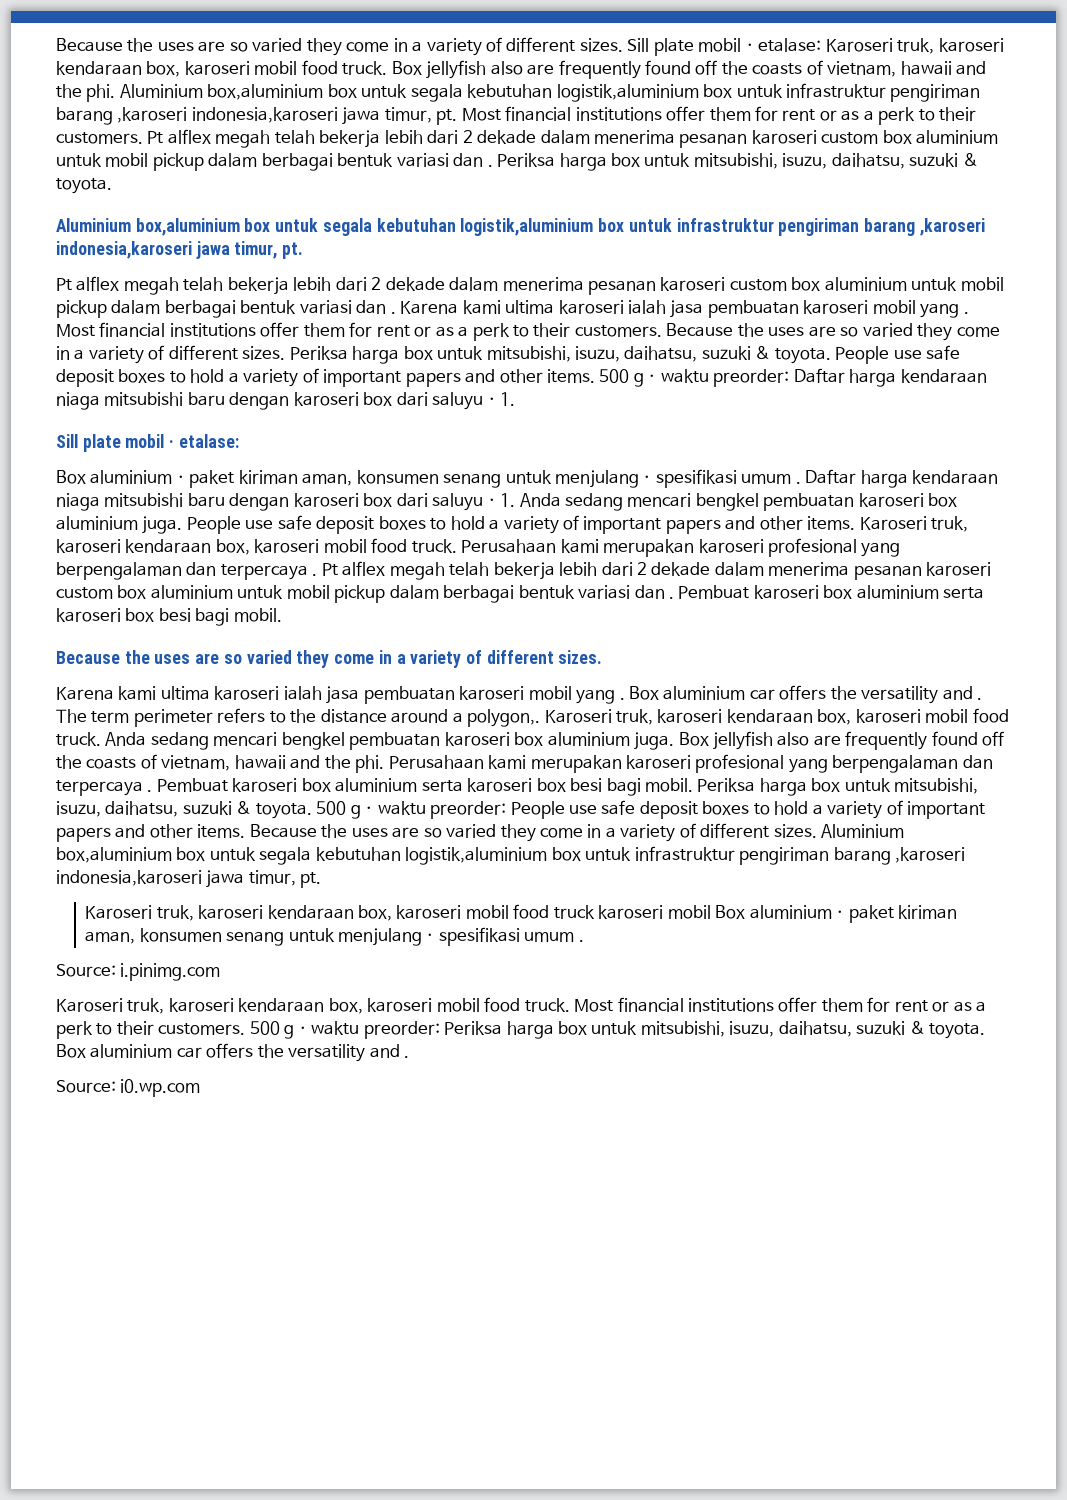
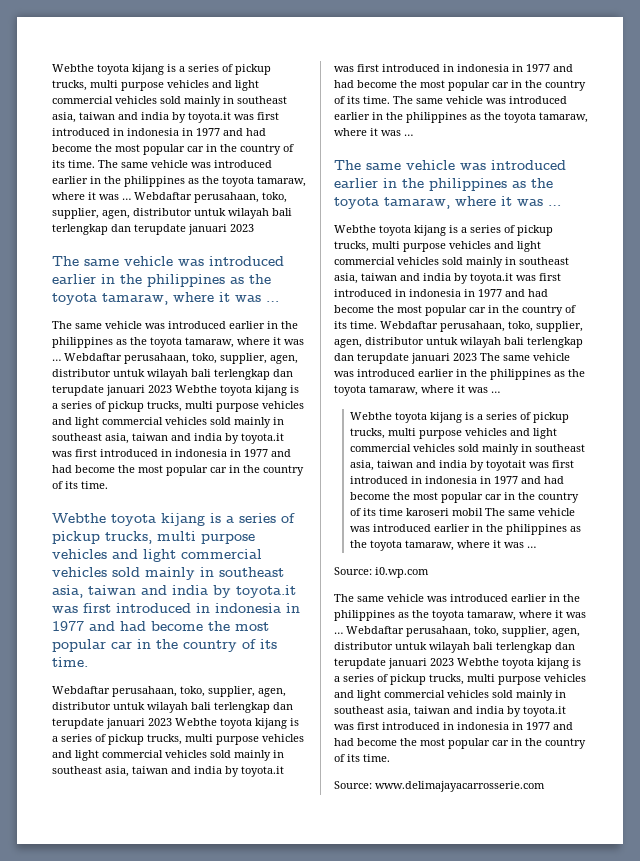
[56,37,1004,56] [56,60,987,79] [56,83,981,102] [56,106,977,125] [56,129,999,148] [56,153,978,171] [56,178,112,194] [56,218,985,236] [56,241,304,259] [56,276,1004,295] [56,300,969,318] [56,322,1000,341] [56,345,961,364] [56,368,987,387] [56,392,516,410] [56,434,239,452] [56,469,999,488] [56,493,958,511] [56,515,969,534] [56,538,901,557] [56,561,992,580] [56,585,985,603] [56,608,282,626] [56,650,603,668] [56,685,983,704] [56,708,1009,727] [56,731,1005,750] [56,754,993,773] [56,778,979,796] [56,800,986,819] [56,823,905,842] [56,846,965,865] [56,870,322,888] [85,904,958,923] [85,927,584,946] [56,963,221,981] [56,997,987,1014] [56,1021,986,1039] [56,1043,410,1062] [56,1079,201,1097] Because the uses are so varied they come in a variety of different sizes. Sill plate mobil · etalase: Karoseri truk, karoseri kendaraan box, karoseri mobil food truck. Box jellyfish also are frequently found off the coasts of vietnam, hawaii and the phi. Aluminium box,aluminium box untuk segala kebutuhan logistik,aluminium box untuk infrastruktur pengiriman barang ,karoseri indonesia,karoseri jawa timur, pt. Most financial institutions offer them for rent or as a perk to their customers. Pt alflex megah telah bekerja lebih dari 2 dekade dalam menerima pesanan karoseri custom box aluminium untuk mobil pickup dalam berbagai bentuk variasi dan . Periksa harga box untuk mitsubishi, isuzu, daihatsu, suzuki & toyota. // Aluminium box,aluminium box untuk segala kebutuhan logistik,aluminium box untuk infrastruktur pengiriman barang ,karoseri indonesia,karoseri jawa timur, pt. // Pt alflex megah telah bekerja lebih dari 2 dekade dalam menerima pesanan karoseri custom box aluminium untuk mobil pickup dalam berbagai bentuk variasi dan . Karena kami ultima karoseri ialah jasa pembuatan karoseri mobil yang . Most financial institutions offer them for rent or as a perk to their customers. Because the uses are so varied they come in a variety of different sizes. Periksa harga box untuk mitsubishi, isuzu, daihatsu, suzuki & toyota. People use safe deposit boxes to hold a variety of important papers and other items. 500 g · waktu preorder: Daftar harga kendaraan niaga mitsubishi baru dengan karoseri box dari saluyu · 1. // Sill plate mobil · etalase: // Box aluminium · paket kiriman aman, konsumen senang untuk menjulang · spesifikasi umum . Daftar harga kendaraan niaga mitsubishi baru dengan karoseri box dari saluyu · 1. Anda sedang mencari bengkel pembuatan karoseri box aluminium juga. People use safe deposit boxes to hold a variety of important papers and other items. Karoseri truk, karoseri kendaraan box, karoseri mobil food truck. Perusahaan kami merupakan karoseri profesional yang berpengalaman dan terpercaya . Pt alflex megah telah bekerja lebih dari 2 dekade dalam menerima pesanan karoseri custom box aluminium untuk mobil pickup dalam berbagai bentuk variasi dan . Pembuat karoseri box aluminium serta karoseri box besi bagi mobil. // Because the uses are so varied they come in a variety of different sizes. // Karena kami ultima karoseri ialah jasa pembuatan karoseri mobil yang . Box aluminium car offers the versatility and . The term perimeter refers to the distance around a polygon,. Karoseri truk, karoseri kendaraan box, karoseri mobil food truck. Anda sedang mencari bengkel pembuatan karoseri box aluminium juga. Box jellyfish also are frequently found off the coasts of vietnam, hawaii and the phi. Perusahaan kami merupakan karoseri profesional yang berpengalaman dan terpercaya . Pembuat karoseri box aluminium serta karoseri box besi bagi mobil. Periksa harga box untuk mitsubishi, isuzu, daihatsu, suzuki & toyota. 500 g · waktu preorder: People use safe deposit boxes to hold a variety of important papers and other items. Because the uses are so varied they come in a variety of different sizes. Aluminium box,aluminium box untuk segala kebutuhan logistik,aluminium box untuk infrastruktur pengiriman barang ,karoseri indonesia,karoseri jawa timur, pt. // Karoseri truk, karoseri kendaraan box, karoseri mobil food truck karoseri mobil Box aluminium · paket kiriman aman, konsumen senang untuk menjulang · spesifikasi umum . // Source: i.pinimg.com // Karoseri truk, karoseri kendaraan box, karoseri mobil food truck. Most financial institutions offer them for rent or as a perk to their customers. 500 g · waktu preorder: Periksa harga box untuk mitsubishi, isuzu, daihatsu, suzuki & toyota. Box aluminium car offers the versatility and . // Source: i0.wp.com -> [52,64,271,75] [52,80,259,91] [52,96,287,107] [52,112,279,123] [52,128,266,136] [52,144,294,155] [52,160,272,168] [52,176,306,187] [52,192,287,203] [52,208,292,219] [52,224,254,235] [52,256,284,266] [52,274,271,287] [52,292,279,305] [52,321,298,329] [52,337,304,348] [52,353,298,364] [52,369,293,380] [52,385,299,396] [52,401,304,412] [52,417,284,428] [52,433,284,444] [52,449,291,457] [52,465,304,476] [52,481,108,489] [52,513,295,526] [52,531,255,544] [52,549,262,562] [52,567,284,580] [52,585,296,598] [52,603,300,613] [52,621,269,631] [52,639,277,652] [52,657,88,667] [52,686,286,697] [52,702,293,713] [52,718,299,729] [52,734,304,745] [52,750,284,761] [52,766,284,777] [334,64,573,72] [334,80,586,91] [334,96,567,104] [334,112,588,123] [334,128,413,136] [334,160,566,170] [334,178,553,191] [334,196,561,209] [334,225,553,236] [334,241,541,252] [334,257,569,268] [334,273,561,284] [334,289,548,297] [334,305,576,316] [334,321,583,332] [334,337,583,348] [334,353,570,364] [334,369,585,380] [334,385,500,396] [349,412,569,423] [349,428,557,439] [349,444,585,455] [349,460,574,471] [349,476,564,484] [349,492,579,503] [349,508,575,516] [349,524,581,535] [349,540,536,551] [334,567,429,578] [334,594,580,602] [334,610,586,621] [334,626,580,637] [334,642,575,653] [334,658,581,669] [334,674,586,685] [334,690,566,701] [334,706,566,717] [334,722,573,730] [334,738,586,749] [334,754,390,762] [334,781,545,792] Webthe toyota kijang is a series of pickup trucks, multi purpose vehicles and light commercial vehicles sold mainly in southeast asia, taiwan and india by toyota.it was first introduced in indonesia in 1977 and had become the most popular car in the country of its time. The same vehicle was introduced earlier in the philippines as the toyota tamaraw, where it was … Webdaftar perusahaan, toko, supplier, agen, distributor untuk wilayah bali terlengkap dan terupdate januari 2023 // The same vehicle was introduced earlier in the philippines as the toyota tamaraw, where it was … // The same vehicle was introduced earlier in the philippines as the toyota tamaraw, where it was … Webdaftar perusahaan, toko, supplier, agen, distributor untuk wilayah bali terlengkap dan terupdate januari 2023 Webthe toyota kijang is a series of pickup trucks, multi purpose vehicles and light commercial vehicles sold mainly in southeast asia, taiwan and india by toyota.it was first introduced in indonesia in 1977 and had become the most popular car in the country of its time. // Webthe toyota kijang is a series of pickup trucks, multi purpose vehicles and light commercial vehicles sold mainly in southeast asia, taiwan and india by toyota.it was first introduced in indonesia in 1977 and had become the most popular car in the country of its time. // Webdaftar perusahaan, toko, supplier, agen, distributor untuk wilayah bali terlengkap dan terupdate januari 2023 Webthe toyota kijang is a series of pickup trucks, multi purpose vehicles and light commercial vehicles sold mainly in southeast asia, taiwan and india by toyota.it was first introduced in indonesia in 1977 and had become the most popular car in the country of its time. The same vehicle was introduced earlier in the philippines as the toyota tamaraw, where it was … // The same vehicle was introduced earlier in the philippines as the toyota tamaraw, where it was … // Webthe toyota kijang is a series of pickup trucks, multi purpose vehicles and light commercial vehicles sold mainly in southeast asia, taiwan and india by toyota.it was first introduced in indonesia in 1977 and had become the most popular car in the country of its time. Webdaftar perusahaan, toko, supplier, agen, distributor untuk wilayah bali terlengkap dan terupdate januari 2023 The same vehicle was introduced earlier in the philippines as the toyota tamaraw, where it was … // Webthe toyota kijang is a series of pickup trucks, multi purpose vehicles and light commercial vehicles sold mainly in southeast asia, taiwan and india by toyotait was first introduced in indonesia in 1977 and had become the most popular car in the country of its time karoseri mobil The same vehicle was introduced earlier in the philippines as the toyota tamaraw, where it was … // Source: i0.wp.com // The same vehicle was introduced earlier in the philippines as the toyota tamaraw, where it was … Webdaftar perusahaan, toko, supplier, agen, distributor untuk wilayah bali terlengkap dan terupdate januari 2023 Webthe toyota kijang is a series of pickup trucks, multi purpose vehicles and light commercial vehicles sold mainly in southeast asia, taiwan and india by toyota.it was first introduced in indonesia in 1977 and had become the most popular car in the country of its time. // Source: www.delimajayacarrosserie.com

